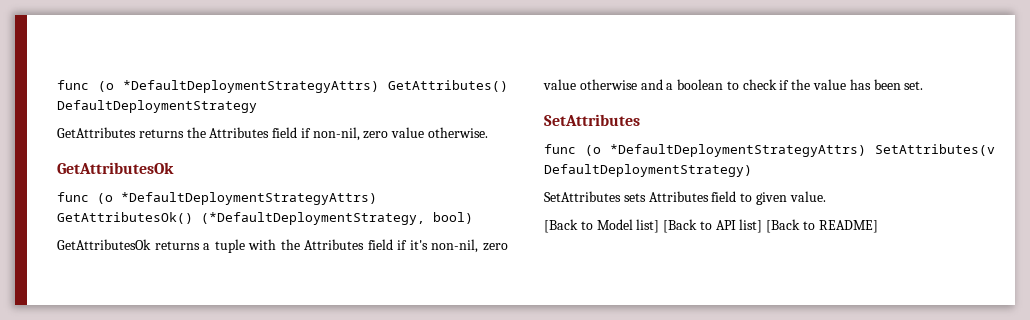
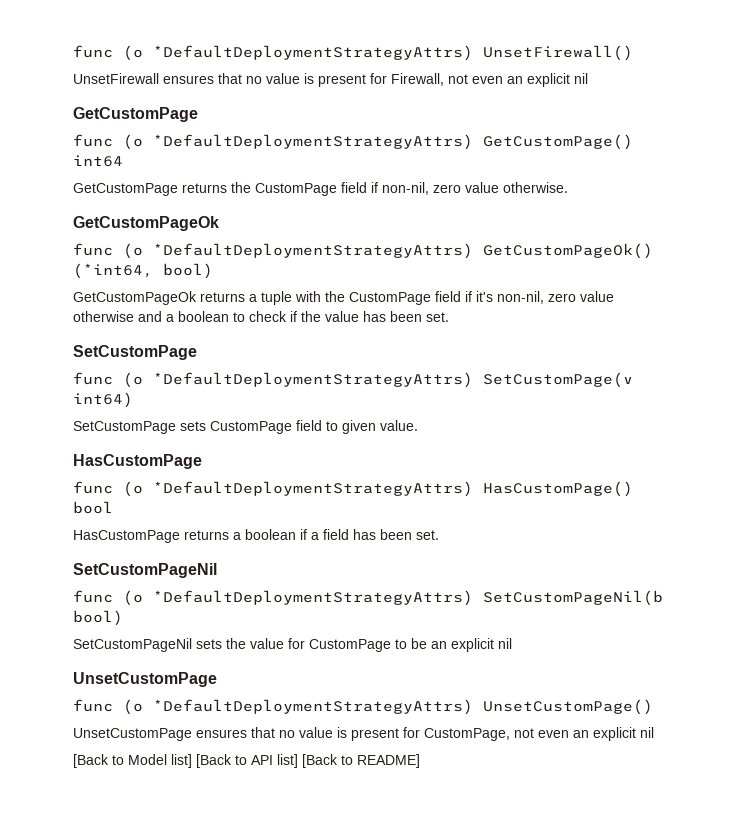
[57,80,508,93] [57,100,257,113] [57,127,136,138] func (o *DefaultDeploymentStrategyAttrs) GetAttributes() DefaultDeploymentStrategy // GetAttributes -> [73,45,633,61] [73,73,588,87] [73,107,198,122] [73,134,633,150] [73,155,123,167] [73,183,178,196] func (o *DefaultDeploymentStrategyAttrs) UnsetFirewall() // UnsetFirewall ensures that no value is present for Firewall, not even an explicit nil // GetCustomPage // func (o *DefaultDeploymentStrategyAttrs) GetCustomPage() int64 // GetCustomPage
[209,127,270,138] Attributes -> [255,183,337,196] CustomPage
[57,162,174,174] [57,192,377,205] [57,212,473,225] [57,239,151,250] GetAttributesOk // func (o *DefaultDeploymentStrategyAttrs) GetAttributesOk() (*DefaultDeploymentStrategy, bool) // GetAttributesOk -> [73,216,219,231] [73,243,653,259] [73,263,213,279] [73,291,197,305] GetCustomPageOk // func (o *DefaultDeploymentStrategyAttrs) GetCustomPageOk() (*int64, bool) // GetCustomPageOk
[304,239,365,250] Attributes -> [349,292,431,305] CustomPage
[544,114,640,126] [544,144,995,157] [544,164,752,177] [544,191,709,202] SetAttributes // func (o *DefaultDeploymentStrategyAttrs) SetAttributes(v DefaultDeploymentStrategy) // SetAttributes sets Attributes -> [73,345,197,360] [73,372,633,388] [73,392,133,408] [73,421,292,434] SetCustomPage // func (o *DefaultDeploymentStrategyAttrs) SetCustomPage(v int64) // SetCustomPage sets CustomPage
(826, 196) none -> [73,454,202,469] [73,481,633,497] [73,501,113,514] [73,529,439,543] [73,563,217,578] [73,590,663,606] [73,610,123,626] [73,638,512,652] [73,672,217,687] [73,699,653,715] [73,727,654,741] // HasCustomPage // func (o *DefaultDeploymentStrategyAttrs) HasCustomPage() bool // HasCustomPage returns a boolean if a field has been set. // SetCustomPageNil // func (o *DefaultDeploymentStrategyAttrs) SetCustomPageNil(b bool) // SetCustomPageNil sets the value for CustomPage to be an explicit nil // UnsetCustomPage // func (o *DefaultDeploymentStrategyAttrs) UnsetCustomPage() // UnsetCustomPage ensures that no value is present for CustomPage, not even an explicit nil

